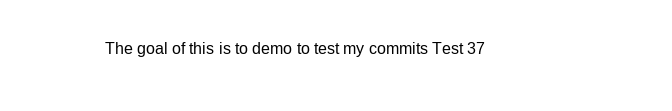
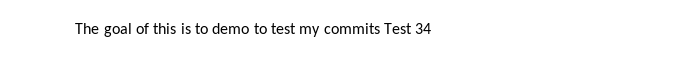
[467,42,486,54] 37 -> [415,23,432,34] 34

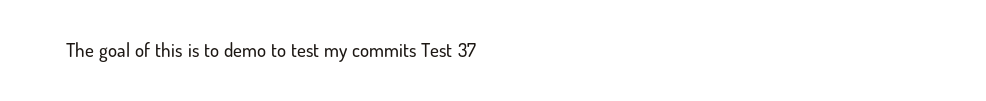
[415,23,432,34] 34 -> [457,43,476,57] 37

